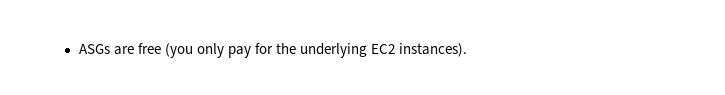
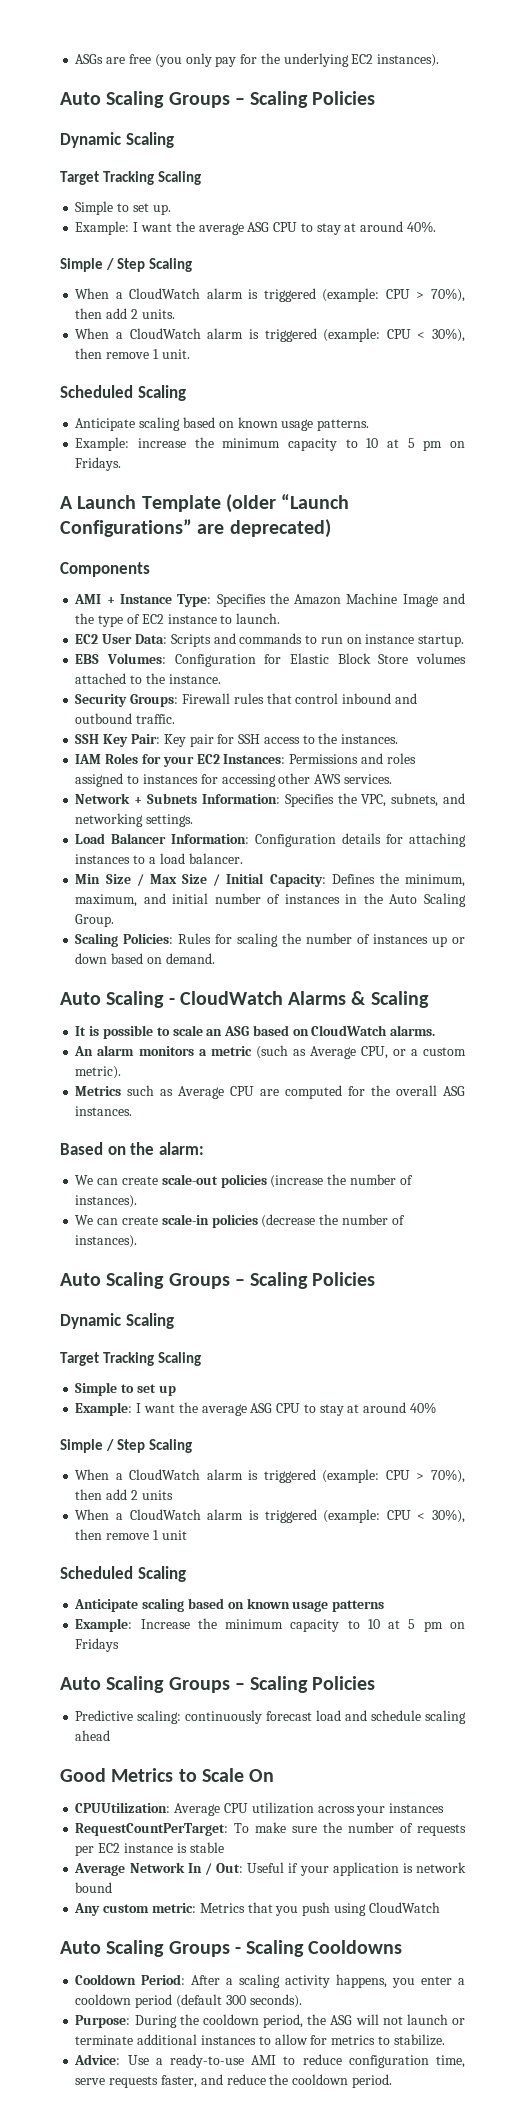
(468, 50) none -> [60,91,376,108] [60,132,174,148] [60,171,201,185] [75,201,171,215] [75,221,436,235] [60,258,192,272] [75,288,466,302] [75,308,175,319] [75,328,465,342] [75,348,190,359] [60,385,186,401] [75,417,370,431] [75,437,466,451] [75,457,122,471] [60,494,350,513] [60,519,331,538] [60,562,150,577] [74,593,465,607] [75,613,281,627] [75,633,465,647] [75,653,466,667] [75,673,221,684] [75,693,417,707] [75,713,176,724] [75,733,399,747] [75,753,416,767] [75,773,392,787] [75,793,465,807] [75,813,194,827] [75,833,467,847] [75,853,243,864] [75,873,466,887] [75,893,467,907] [75,914,115,927] [75,933,465,947] [75,953,215,964] [60,991,429,1008] [75,1025,436,1039] [74,1045,467,1059] [75,1066,122,1079] [75,1085,465,1099] [75,1106,133,1116] [60,1142,204,1155] [75,1174,413,1188] [75,1195,138,1208] [75,1214,405,1228] [75,1235,138,1248] [60,1272,376,1289] [60,1313,174,1329] [60,1352,201,1366] [75,1382,176,1396] [75,1402,436,1416] [60,1439,192,1453] [75,1469,466,1483] [75,1489,173,1500] [75,1509,465,1523] [75,1529,187,1540] [60,1566,186,1582] [74,1598,385,1612] [75,1618,465,1632] [75,1638,120,1652] [60,1676,376,1693] [75,1710,466,1724] [75,1730,111,1741] [60,1768,275,1782] [75,1802,445,1816] [75,1822,466,1836] [75,1842,224,1856] [74,1862,467,1876] [75,1882,113,1893] [74,1902,440,1916] [60,1940,403,1957] [75,1974,466,1988] [75,1994,302,2008] [75,2014,466,2028] [75,2034,445,2046] [74,2054,465,2068] [75,2074,392,2088] // Auto Scaling Groups – Scaling Policies // Dynamic Scaling // Target Tracking Scaling // Simple to set up. // Example: I want the average ASG CPU to stay at around 40%. // Simple / Step Scaling // When a CloudWatch alarm is triggered (example: CPU > 70%), then add 2 units. // When a CloudWatch alarm is triggered (example: CPU < 30%), then remove 1 unit. // Scheduled Scaling // Anticipate scaling based on known usage patterns. // Example: increase the minimum capacity to 10 at 5 pm on Fridays. // A Launch Template (older “Launch Configurations” are deprecated) // Components // AMI + Instance Type: Specifies the Amazon Machine Image and the type of EC2 instance to launch. // EC2 User Data: Scripts and commands to run on instance startup. // EBS Volumes: Configuration for Elastic Block Store volumes attached to the instance. // Security Groups: Firewall rules that control inbound and outbound traffic. // SSH Key Pair: Key pair for SSH access to the instances. // IAM Roles for your EC2 Instances: Permissions and roles assigned to instances for accessing other AWS services. // Network + Subnets Information: Specifies the VPC, subnets, and networking settings. // Load Balancer Information: Configuration details for attaching instances to a load balancer. // Min Size / Max Size / Initial Capacity: Defines the minimum, maximum, and initial number of instances in the Auto Scaling Group. // Scaling Policies: Rules for scaling the number of instances up or down based on demand. // Auto Scaling - CloudWatch Alarms & Scaling // It is possible to scale an ASG based on CloudWatch alarms. // An alarm monitors a metric (such as Average CPU, or a custom metric). // Metrics such as Average CPU are computed for the overall ASG instances. // Based on the alarm: // We can create scale-out policies (increase the number of instances). // We can create scale-in policies (decrease the number of instances). // Auto Scaling Groups – Scaling Policies // Dynamic Scaling // Target Tracking Scaling // Simple to set up // Example: I want the average ASG CPU to stay at around 40% // Simple / Step Scaling // When a CloudWatch alarm is triggered (example: CPU > 70%), then add 2 units // When a CloudWatch alarm is triggered (example: CPU < 30%), then remove 1 unit // Scheduled Scaling // Anticipate scaling based on known usage patterns // Example: Increase the minimum capacity to 10 at 5 pm on Fridays // Auto Scaling Groups – Scaling Policies // Predictive scaling: continuously forecast load and schedule scaling ahead // Good Metrics to Scale On // CPUUtilization: Average CPU utilization across your instances // RequestCountPerTarget: To make sure the number of requests per EC2 instance is stable // Average Network In / Out: Useful if your application is network bound // Any custom metric: Metrics that you push using CloudWatch // Auto Scaling Groups - Scaling Cooldowns // Cooldown Period: After a scaling activity happens, you enter a cooldown period (default 300 seconds). // Purpose: During the cooldown period, the ASG will not launch or terminate additional instances to allow for metrics to stabilize. // Advice: Use a ready-to-use AMI to reduce configuration time, serve requests faster, and reduce the cooldown period.

